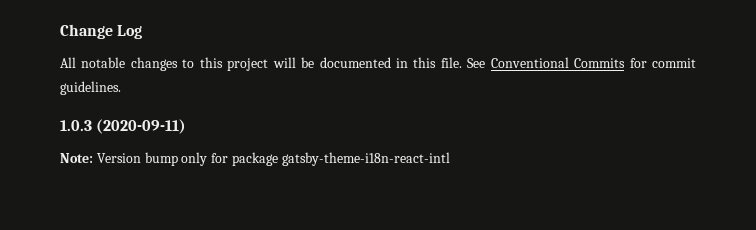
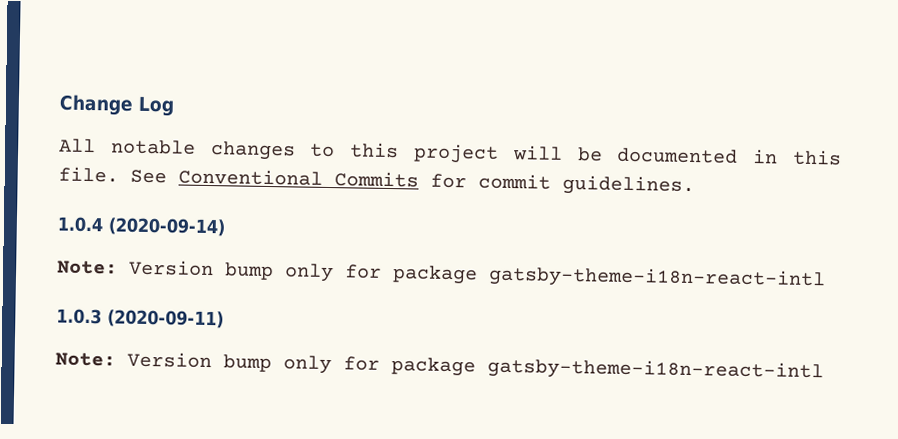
(121, 88) none -> [57,216,225,237] [57,259,826,291] // 1.0.4 (2020-09-14) // Note: Version bump only for package gatsby-theme-i18n-react-intl

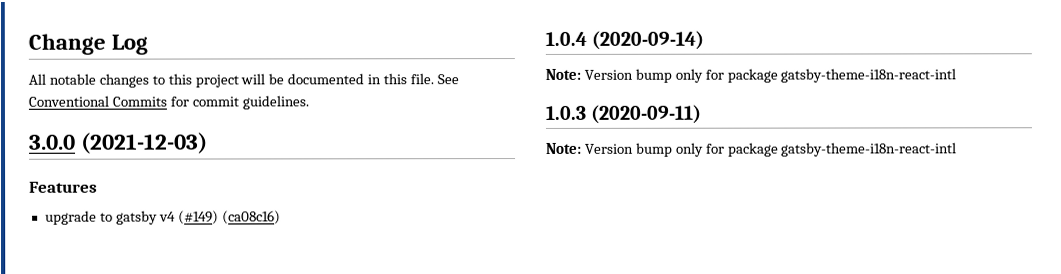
(695, 185) none -> [28,132,209,154] [29,181,98,193] [44,210,281,225] // 3.0.0 (2021-12-03) // Features // upgrade to gatsby v4 (#149) (ca08c16)

